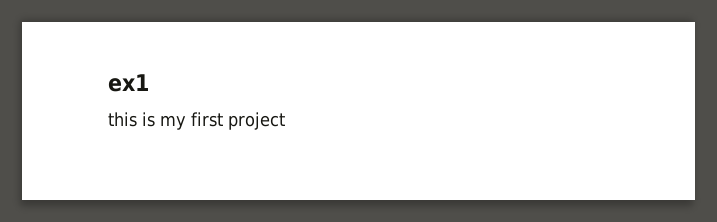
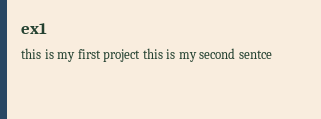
(285, 121) none -> [142,48,272,62] this is my second sentce

